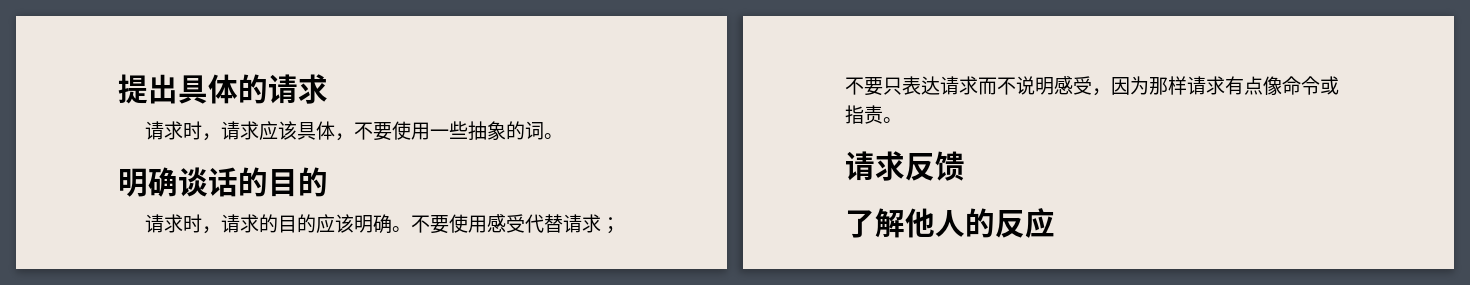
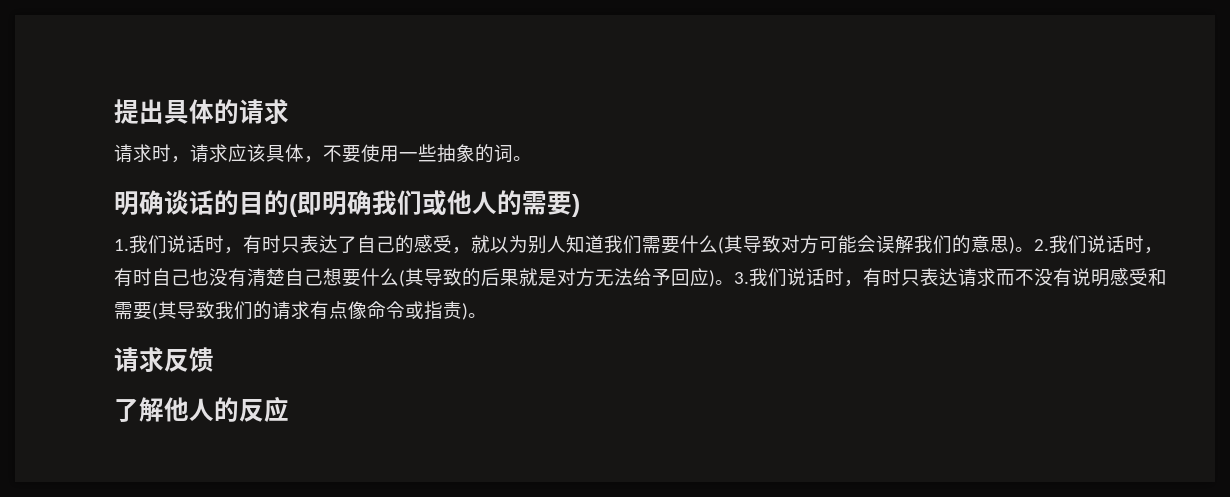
[145,214,621,234] [845,77,883,96] // 请求时，请求的目的应该明确。不要使用感受代替请求；不要 -> [289,190,580,217] [114,235,1163,254] [114,268,901,287] (即明确我们或他人的需要) // 1.我们说话时，有时只表达了自己的感受，就以为别人知道我们需要什么(其导致对方可能会误解我们的意思)。2.我们说话时，有时自己也没有清楚自己想要什么(其导致的后果就是对方无法给予回应)。3.我们说话时，有时
(1016, 86) none -> [1034,268,1072,287] 没有
[1092,76,1187,96] ，因为那样 -> [1148,268,1167,286] [114,301,272,320] 和需要(其导致我们的
(883, 114) none -> [462,303,468,320] )

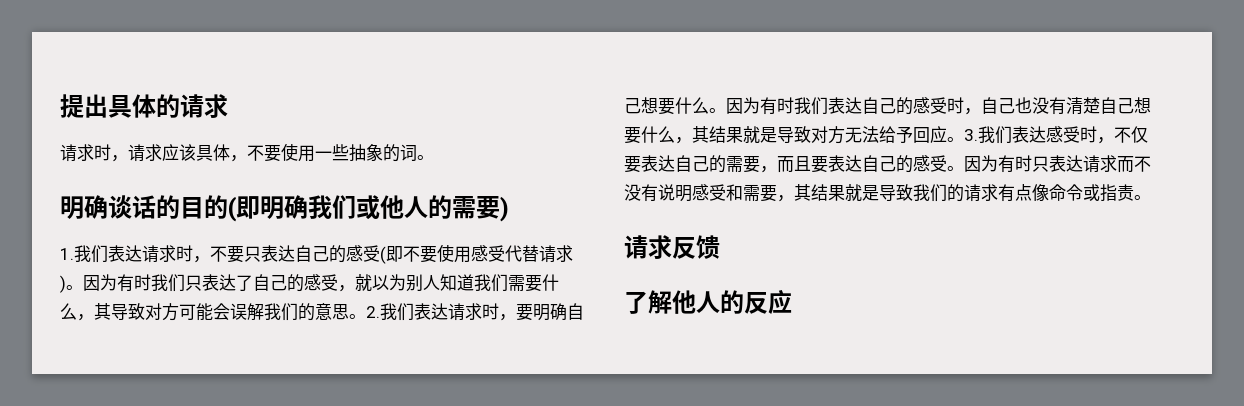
[167,235,281,254] 说话时，有时 -> [108,244,573,264] [60,274,185,293] 表达请求时，不要只表达自己的感受(即不要使用感受代替请求)。因为有时我们
[718,237,724,254] ( -> [77,314,94,321] ，
[1009,237,1015,254] ) -> (349, 312) none
[1087,235,1163,254] [114,268,152,287] 说话时，有时 -> [414,303,584,321] [624,97,981,115] 表达请求时，要明确自己想要什么。因为有时我们表达自己的感受时，
[399,268,557,287] (其导致的后果就是 -> [675,126,811,144] ，其结果就是导致
[709,270,715,287] ) -> (947, 134) none
[787,268,863,287] 说话时， -> [1012,126,1148,144] [624,155,998,173] 表达感受时，不仅要表达自己的需要，而且要表达自己的感受。因为
[152,301,177,320] (其 -> [777,184,879,202] ，其结果就是
[462,303,468,320] ) -> (1134, 192) none

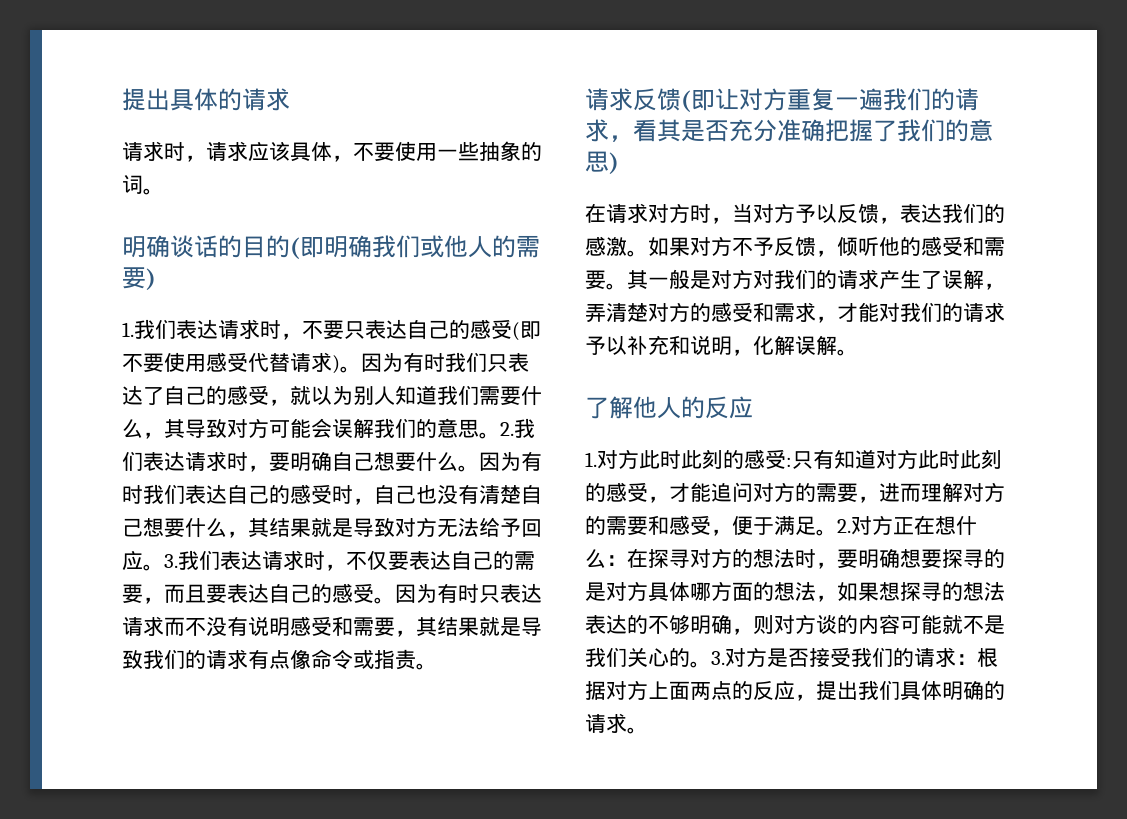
[1046,126,1080,143] 感受 -> [262,550,304,570] 请求
[624,290,792,314] // 了解他人的反应 -> [681,88,979,112] [585,119,993,142] [585,151,619,174] [585,203,1005,224] [585,236,1005,257] [585,269,1005,290] [585,302,1005,323] [585,335,858,356] [585,396,753,419] [585,449,1002,469] [585,482,1005,503] [585,515,977,536] [585,548,1005,569] [585,581,1005,602] [585,614,1005,635] [585,647,998,668] [585,680,1005,701] [585,713,648,734] (即让对方重复一遍我们的请求，看其是否充分准确把握了我们的意思) // 在请求对方时，当对方予以反馈，表达我们的感激。如果对方不予反馈，倾听他的感受和需要。其一般是对方对我们的请求产生了误解，弄清楚对方的感受和需求，才能对我们的请求予以补充和说明，化解误解。 // 了解他人的反应 // 1.对方此时此刻的感受:只有知道对方此时此刻的感受，才能追问对方的需要，进而理解对方的需要和感受，便于满足。2.对方正在想什么：在探寻对方的想法时，要明确想要探寻的是对方具体哪方面的想法，如果想探寻的想法表达的不够明确，则对方谈的内容可能就不是我们关心的。3.对方是否接受我们的请求：根据对方上面两点的反应，提出我们具体明确的请求。

